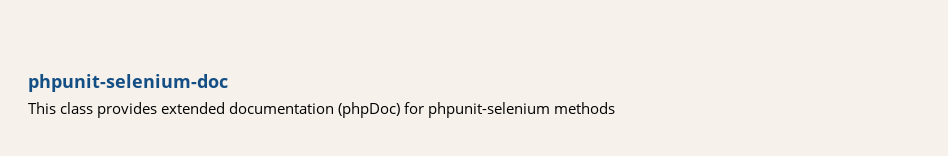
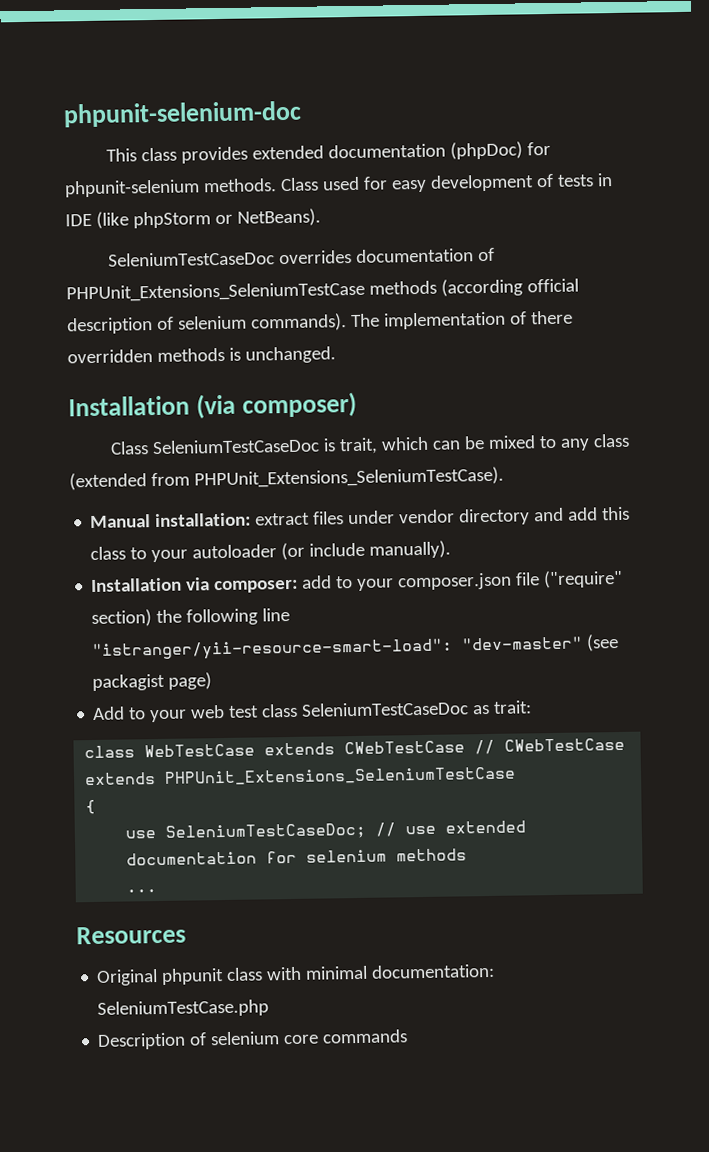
[554,102,616,114] methods -> [202,173,613,193] [65,208,321,229] [107,247,495,267] [66,278,579,303] [67,310,573,335] [67,346,336,364] [68,391,358,419] [109,433,630,455] [69,466,504,491] [90,506,631,529] [90,540,452,563] [91,569,624,594] [91,607,291,627] [92,633,620,661] [92,672,213,691] [92,700,533,723] [84,737,626,759] [84,766,517,786] [85,799,97,815] [125,820,527,841] [126,848,468,866] [126,889,158,893] [76,925,186,945] [96,963,496,986] [97,999,270,1018] [97,1029,409,1050] methods. Class used for easy development of tests in IDE (like phpStorm or NetBeans). // SeleniumTestCaseDoc overrides documentation of PHPUnit_Extensions_SeleniumTestCase methods (according official description of selenium commands). The implementation of there overridden methods is unchanged. // Installation (via composer) // Class SeleniumTestCaseDoc is trait, which can be mixed to any class (extended from PHPUnit_Extensions_SeleniumTestCase). // Manual installation: extract files under vendor directory and add this class to your autoloader (or include manually). // Installation via composer: add to your composer.json file ("require" section) the following line "istranger/yii-resource-smart-load": "dev-master" (see packagist page) // Add to your web test class SeleniumTestCaseDoc as trait: // class WebTestCase extends CWebTestCase // CWebTestCase extends PHPUnit_Extensions_SeleniumTestCase // { // use SeleniumTestCaseDoc; // use extended documentation for selenium methods // ... // Resources // Original phpunit class with minimal documentation: SeleniumTestCase.php // Description of selenium core commands

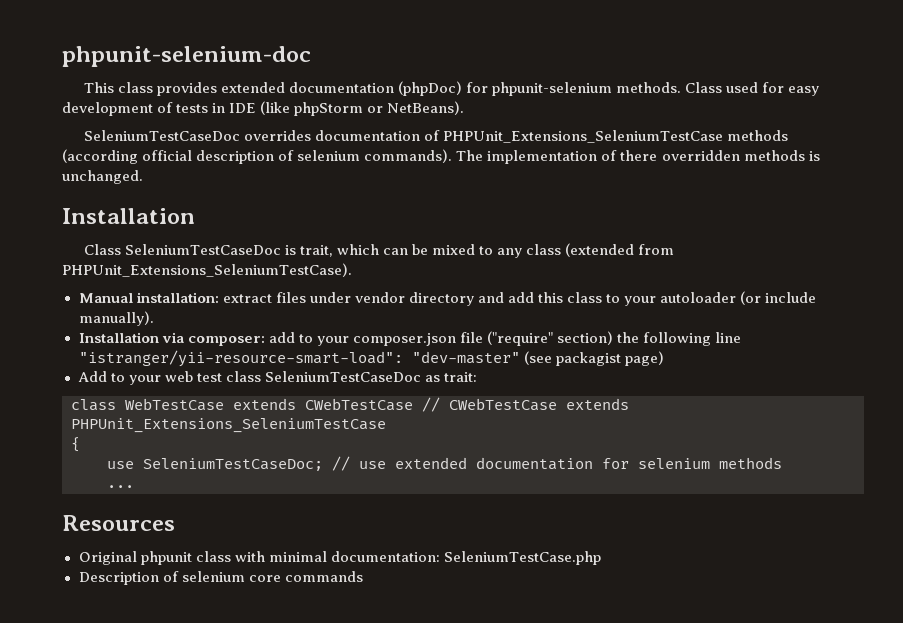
[196,391,358,419] (via composer) -> (195, 216) none

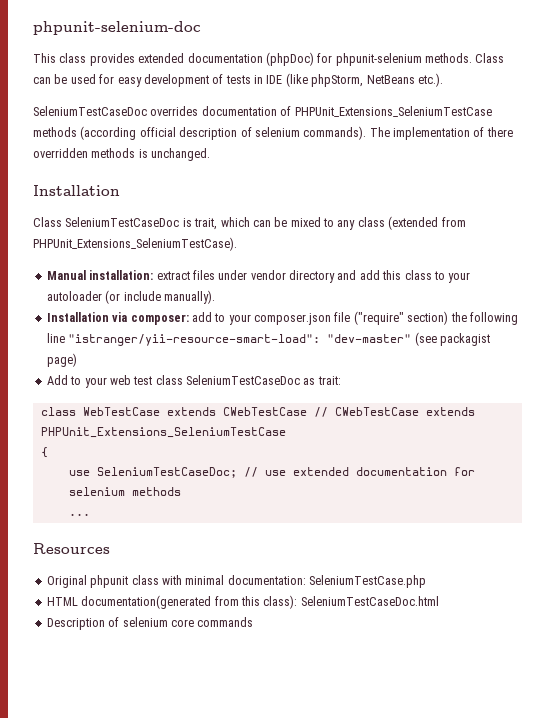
(723, 87) none -> [33,74,68,84] can be
[294,101,465,116] phpStorm or NetBeans). -> [311,73,443,87] phpStorm, NetBeans etc.).
(601, 558) none -> [46,595,439,609] // HTML documentation(generated from this class): SeleniumTestCaseDoc.html

